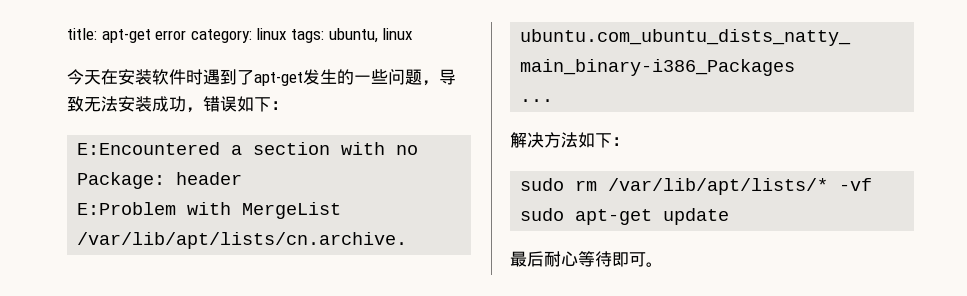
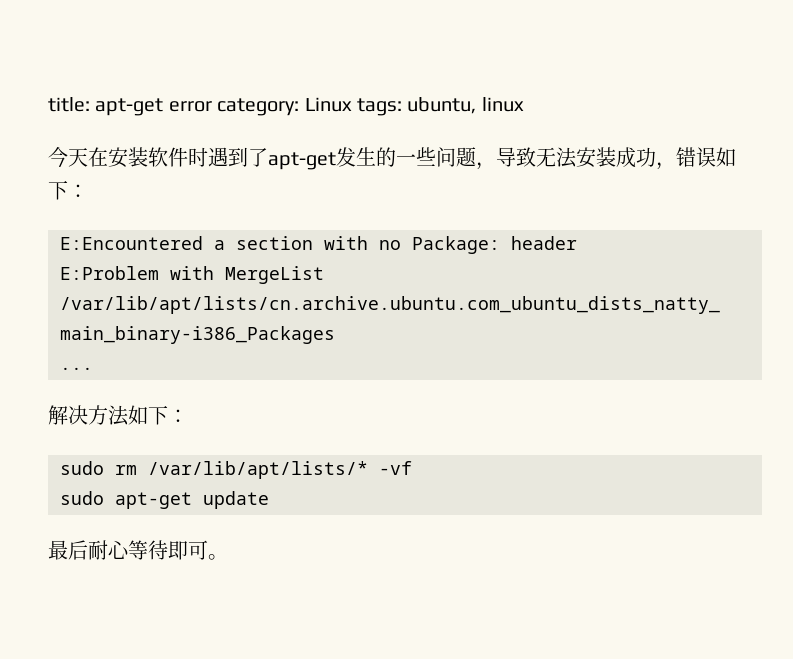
[256,28,287,40] linux -> [304,97,352,112] Linux

